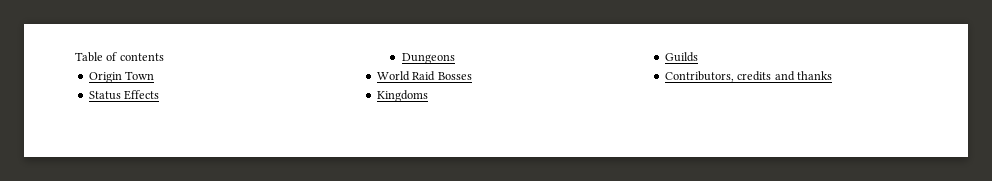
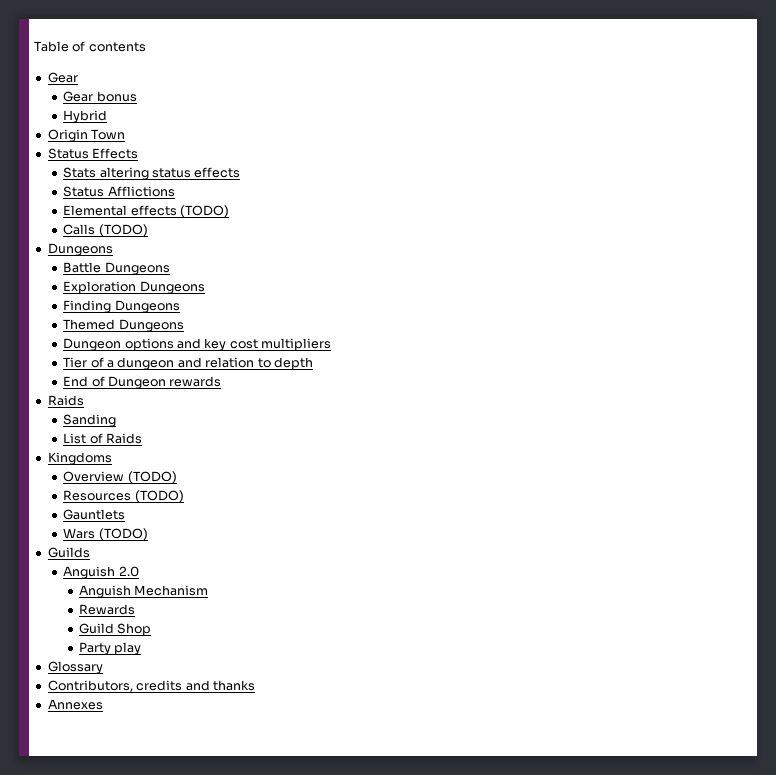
(164, 57) none -> [47,72,78,83] [63,91,137,102] [63,110,108,123] // Gear // Gear bonus // Hybrid
[401,53,455,64] [376,71,472,81] [376,90,428,102] [664,52,698,62] Dungeons // World Raid Bosses // Kingdoms // Guilds -> [63,167,241,180] [63,186,175,197] [63,205,230,218] [63,224,148,237] [47,243,113,256] [63,262,170,275] [63,281,205,294] [63,300,180,313] [63,319,184,332] [63,338,332,351] [63,357,313,370] [63,376,222,389] [47,395,84,406] [63,414,117,427] [63,433,143,444] [47,452,112,465] [63,471,177,484] [63,490,184,503] [63,509,126,520] [63,528,148,541] [47,547,90,558] [63,566,139,579] [78,585,209,598] [78,604,135,615] [78,623,152,636] [78,642,142,655] [47,661,103,674] Stats altering status effects // Status Afflictions // Elemental effects (TODO) // Calls (TODO) // Dungeons // Battle Dungeons // Exploration Dungeons // Finding Dungeons // Themed Dungeons // Dungeon options and key cost multipliers // Tier of a dungeon and relation to depth // End of Dungeon rewards // Raids // Sanding // List of Raids // Kingdoms // Overview (TODO) // Resources (TODO) // Gauntlets // Wars (TODO) // Guilds // Anguish 2.0 // Anguish Mechanism // Rewards // Guild Shop // Party play // Glossary
(832, 75) none -> [47,699,103,710] // Annexes

